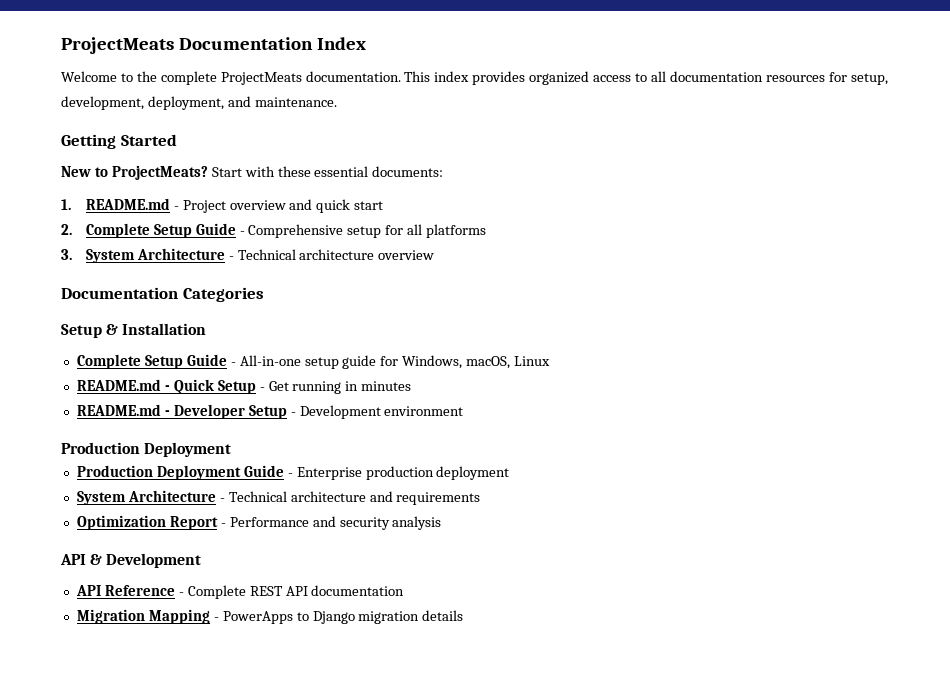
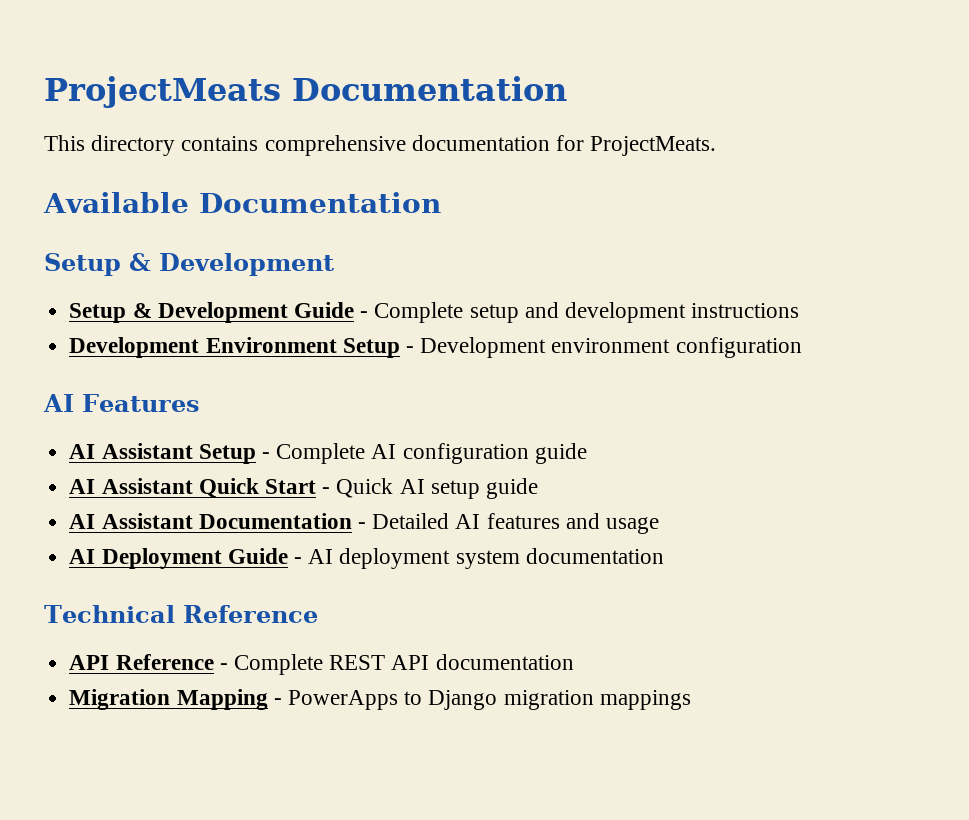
[316,37,366,50] [61,71,888,85] [61,96,337,110] [61,134,177,149] [61,165,444,180] [61,198,384,213] [61,223,487,238] [61,248,435,263] [61,287,264,302] [61,323,207,338] [76,354,551,369] [76,379,412,394] [76,404,464,419] [61,442,232,457] [76,465,153,477] Index // Welcome to the complete ProjectMeats documentation. This index provides organized access to all documentation resources for setup, development, deployment, and maintenance. // Getting Started // New to ProjectMeats? Start with these essential documents: // 1. README.md - Project overview and quick start // 2. Complete Setup Guide - Comprehensive setup for all platforms // 3. System Architecture - Technical architecture overview // Documentation Categories // Setup & Installation // Complete Setup Guide - All-in-one setup guide for Windows, macOS, Linux // README.md - Quick Setup - Get running in minutes // README.md - Developer Setup - Development environment // Production Deployment // Production -> [44,135,717,156] [43,192,441,213] [44,253,334,276] [69,302,800,323] [69,337,802,358] [43,394,200,412] [69,443,587,464] [69,478,538,499] [69,513,659,534] [69,549,96,564] // This directory contains comprehensive documentation for ProjectMeats. // Available Documentation // Setup & Development // Setup & Development Guide - Complete setup and development instructions // Development Environment Setup - Development environment configuration // AI Features // AI Assistant Setup - Complete AI configuration guide // AI Assistant Quick Start - Quick AI setup guide // AI Assistant Documentation - Detailed AI features and usage // AI
[296,466,434,480] Enterprise production -> [308,549,334,564] AI
[76,490,481,505] [76,515,442,530] [60,553,202,568] // System Architecture - Technical architecture and requirements // Optimization Report - Performance and security analysis // API & Development -> [455,548,664,569] [44,605,318,623] system documentation // Technical Reference
[422,610,464,621] details -> [599,690,691,710] mappings

